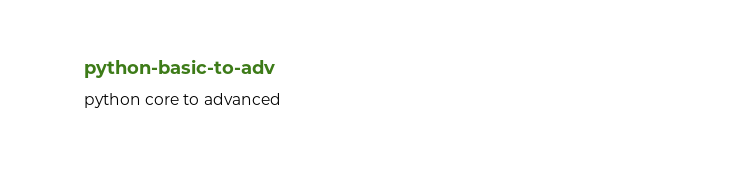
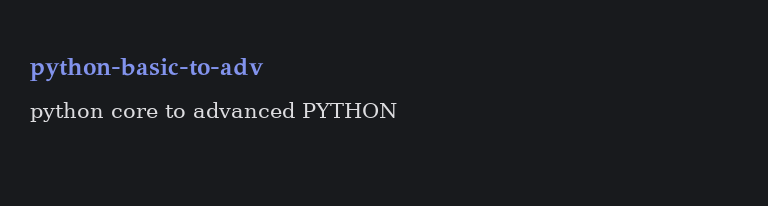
(281, 99) none -> [302,103,397,118] PYTHON

